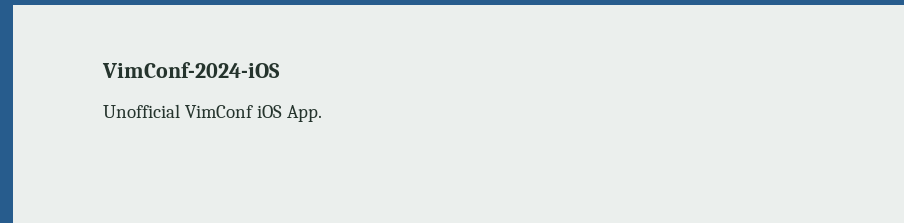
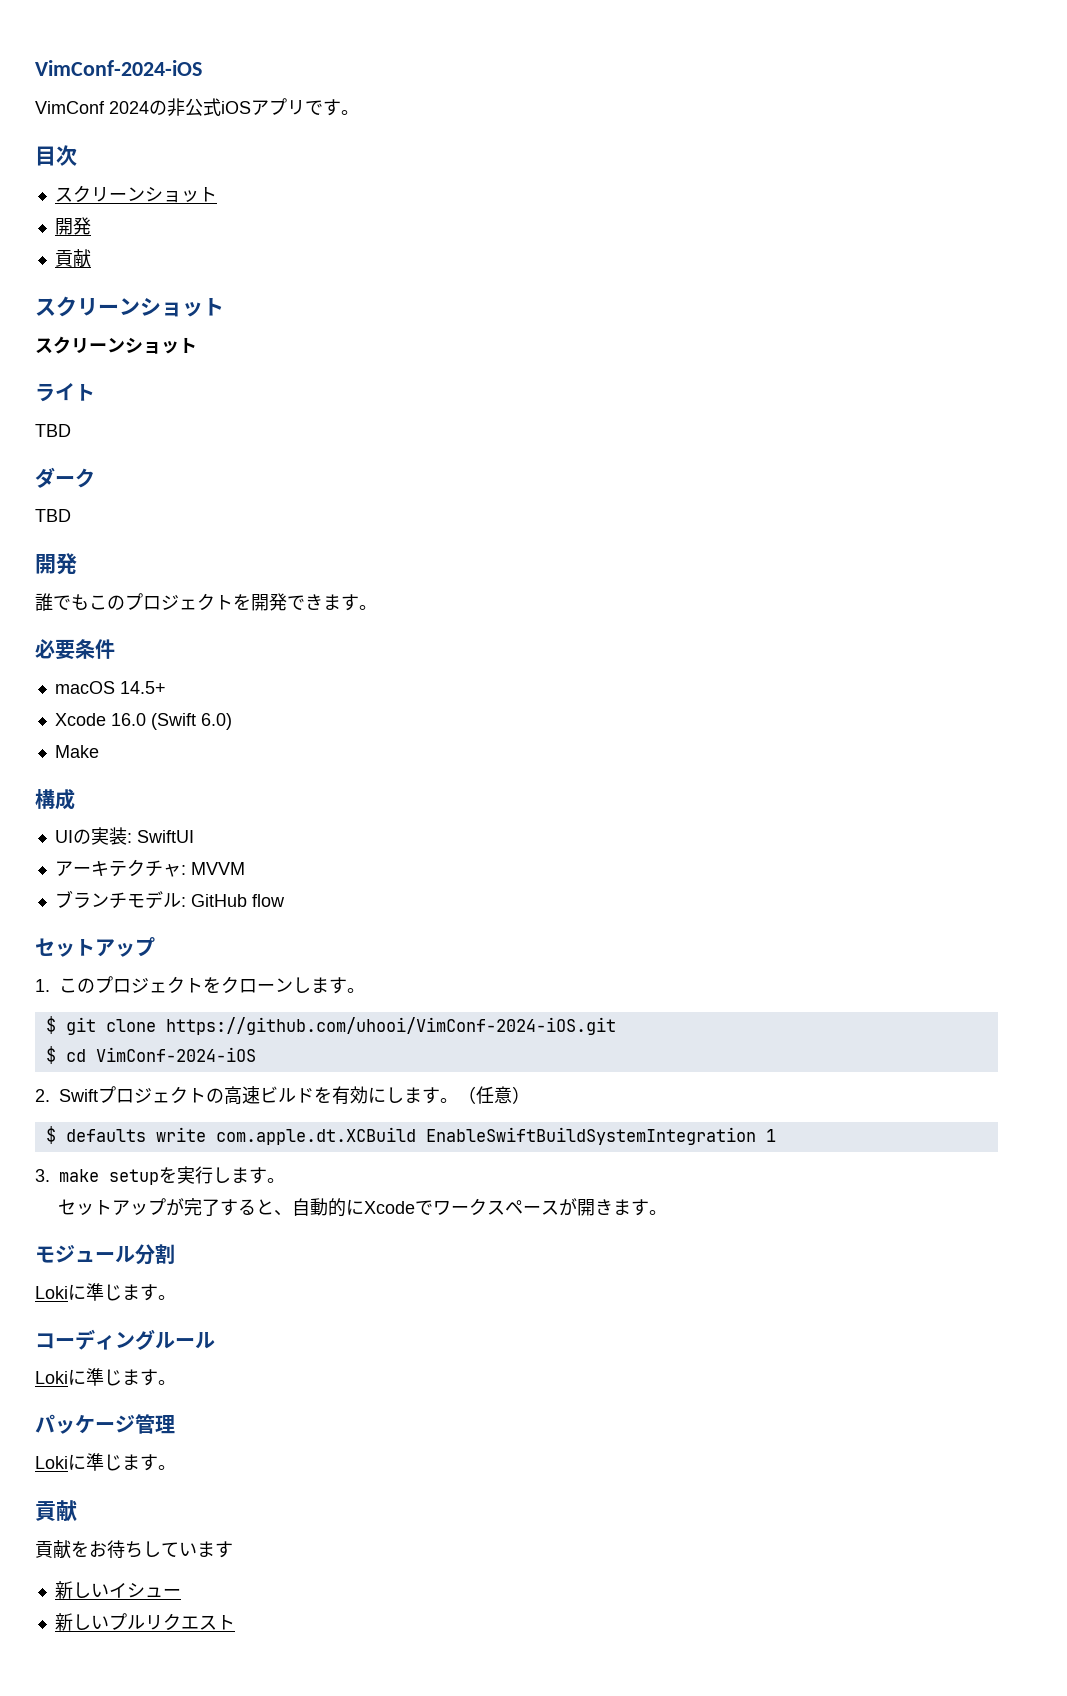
[102,62,280,78] [103,104,323,122] VimConf-2024-iOS // Unofficial VimConf iOS App. -> [35,60,202,76] [35,98,359,116] [35,145,77,166] [54,185,217,203] [54,217,91,235] [54,249,91,268] [35,296,224,317] [35,336,197,354] [35,383,95,402] [35,424,71,437] [35,467,95,488] [35,509,71,522] [35,553,77,575] [35,593,377,611] [35,639,115,660] [54,681,166,694] [54,713,232,730] [54,745,99,758] [35,788,75,810] [54,827,194,845] [54,859,245,877] [54,890,285,909] [35,937,155,957] [35,976,365,994] [45,1016,616,1035] [45,1046,256,1064] [35,1086,530,1105] [45,1126,776,1145] [35,1166,285,1185] [57,1198,667,1217] [35,1244,175,1265] [35,1283,176,1301] [35,1329,215,1350] [35,1368,176,1386] [35,1414,175,1434] [35,1453,176,1471] [35,1500,77,1522] [35,1540,233,1559] [54,1581,181,1599] [54,1613,235,1631] VimConf-2024-iOS // VimConf 2024の非公式iOSアプリです。 // 目次 // スクリーンショット // 開発 // 貢献 // スクリーンショット // スクリーンショット // ライト // TBD // ダーク // TBD // 開発 // 誰でもこのプロジェクトを開発できます。 // 必要条件 // macOS 14.5+ // Xcode 16.0 (Swift 6.0) // Make // 構成 // UIの実装: SwiftUI // アーキテクチャ: MVVM // ブランチモデル: GitHub flow // セットアップ // 1.このプロジェクトをクローンします。 // $ git clone https://github.com/uhooi/VimConf-2024-iOS.git // $ cd VimConf-2024-iOS // 2. Swiftプロジェクトの高速ビルドを有効にします。（任意） // $ defaults write com.apple.dt.XCBuild EnableSwiftBuildSystemIntegration 1 // 3. make setupを実行します。 // セットアップが完了すると、自動的にXcodeでワークスペースが開きます。 // モジュール分割 // Lokiに準じます。 // コーディングルール // Lokiに準じます。 // パッケージ管理 // Lokiに準じます。 // 貢献 // 貢献をお待ちしています // 新しいイシュー // 新しいプルリクエスト

